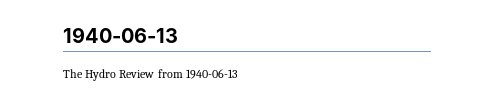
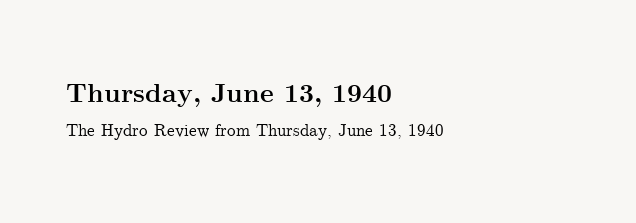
[63,27,178,43] 1940-06-13 -> [66,84,392,107] Thursday, June 13, 1940
[185,69,238,79] 1940-06-13 -> [256,124,444,140] Thursday, June 13, 1940

